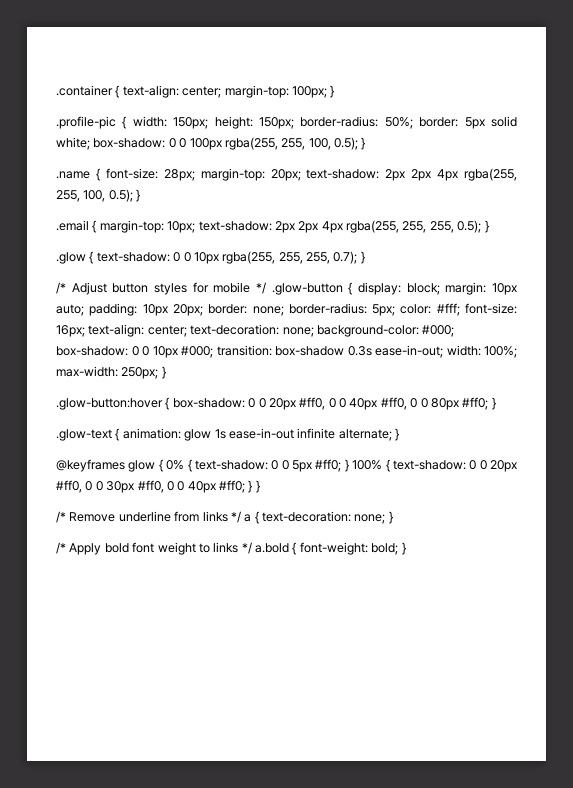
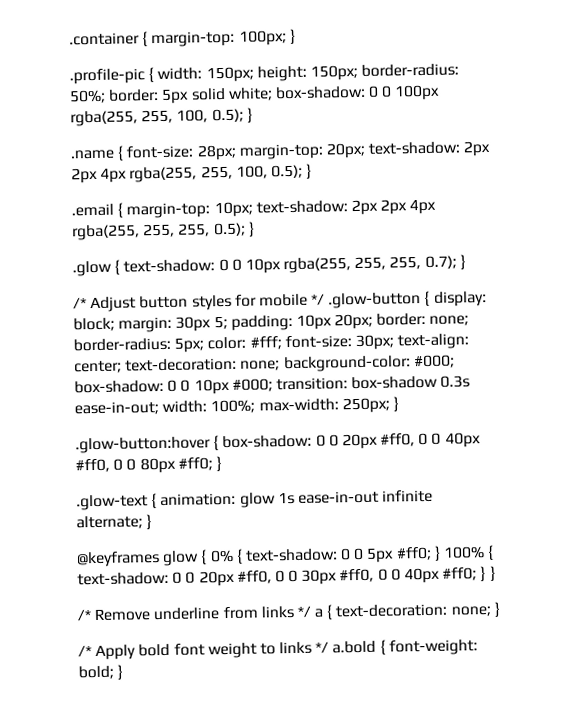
[122,85,222,98] text-align: center; -> (149, 39) none
[492,283,517,295] [56,304,84,316] 10px auto; -> [175,315,228,332] 30px 5;
[56,325,85,337] 16px; -> [354,334,394,351] 30px;

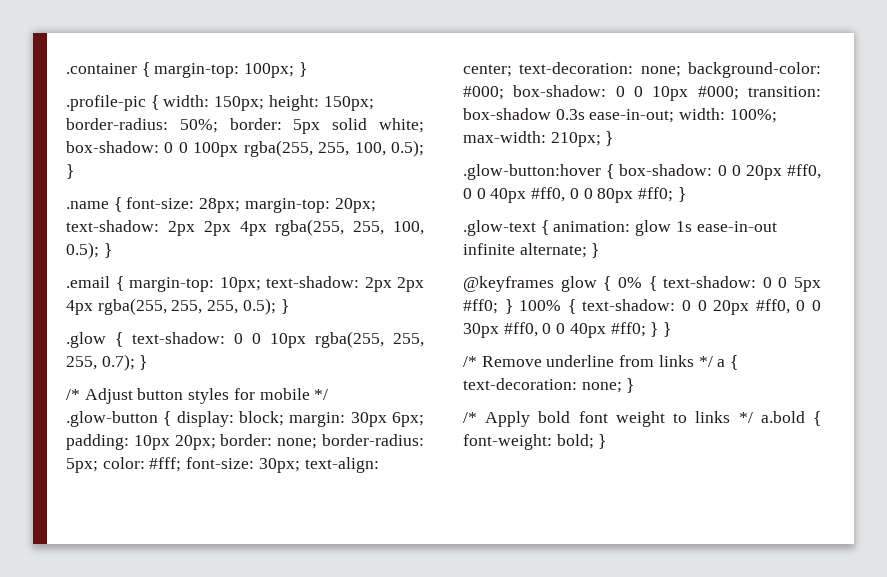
[213,315,228,330] 5; -> [392,412,424,427] 6px;
[341,397,390,414] 250px; -> [550,132,601,147] 210px;

